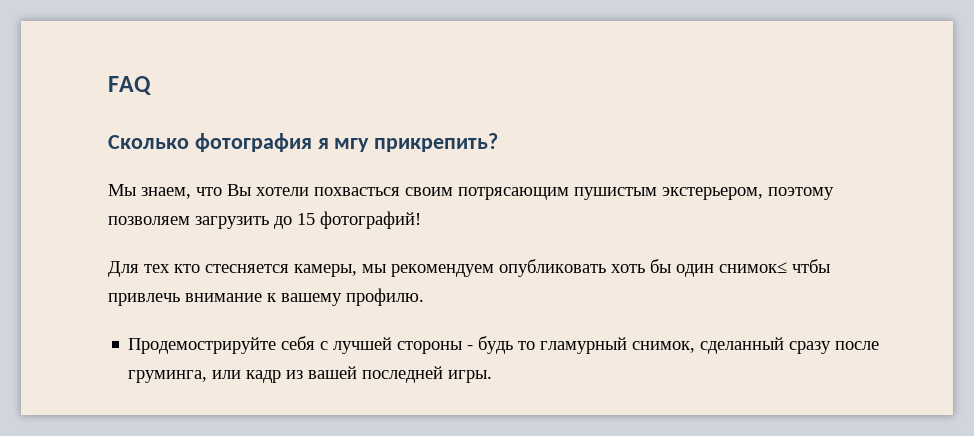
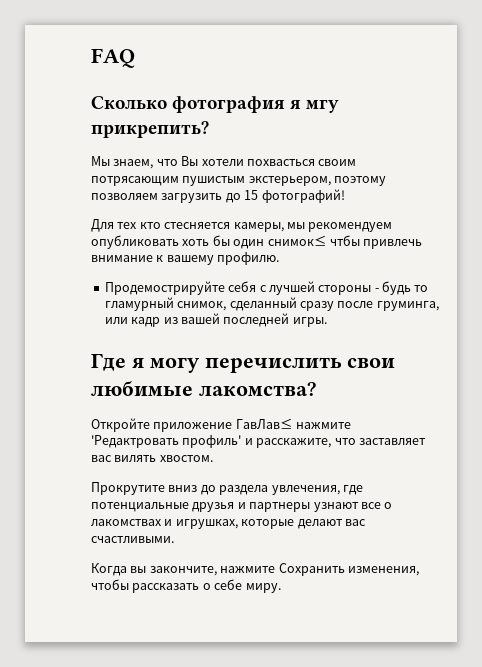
(493, 376) none -> [91,353,395,373] [91,381,316,396] [91,418,352,432] [91,435,426,448] [91,455,213,462] [91,482,363,495] [91,502,393,512] [91,519,366,529] [91,536,174,543] [91,563,419,576] [91,579,281,593] // Где я могу перечислить свои любимые лакомства? // Откройте приложение ГавЛав≤ нажмите 'Редактровать профиль' и расскажите, что заставляет вас вилять хвостом. // Прокрутите вниз до раздела увлечения, где потенциальные друзья и партнеры узнают все о лакомствах и игрушках, которые делают вас счастливыми. // Когда вы закончите, нажмите Сохранить изменения, чтобы рассказать о себе миру.

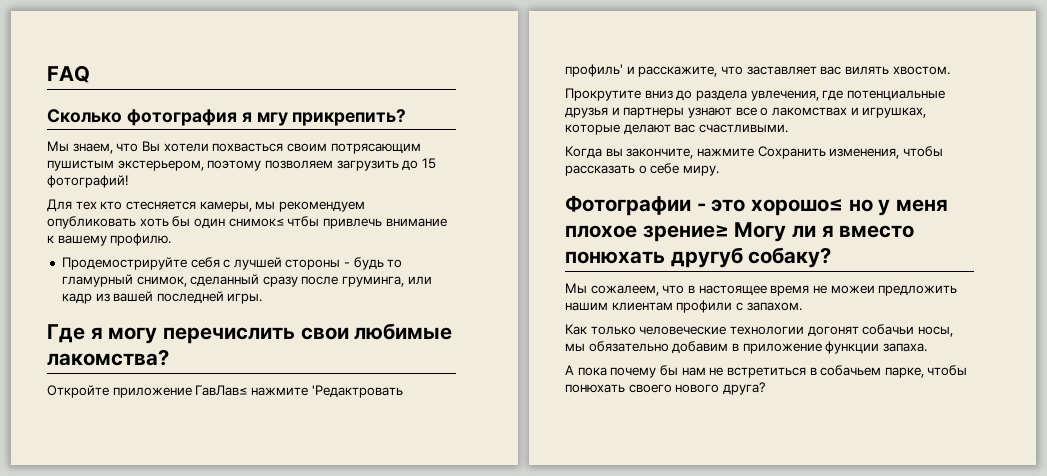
(281, 588) none -> [565,195,949,216] [565,222,915,242] [565,247,832,268] [565,283,958,296] [565,300,802,313] [565,324,953,337] [565,341,927,354] [565,365,968,378] [565,382,765,395] // Фотографии - это хорошо≤ но у меня плохое зрение≥ Могу ли я вместо понюхать другуб собаку? // Мы сожалеем, что в настоящее время не можеи предложить нашим клиентам профили с запахом. // Как только человеческие технологии догонят собачьи носы, мы обязательно добавим в приложение функции запаха. // А пока почему бы нам не встретиться в собачьем парке, чтобы понюхать своего нового друга?

